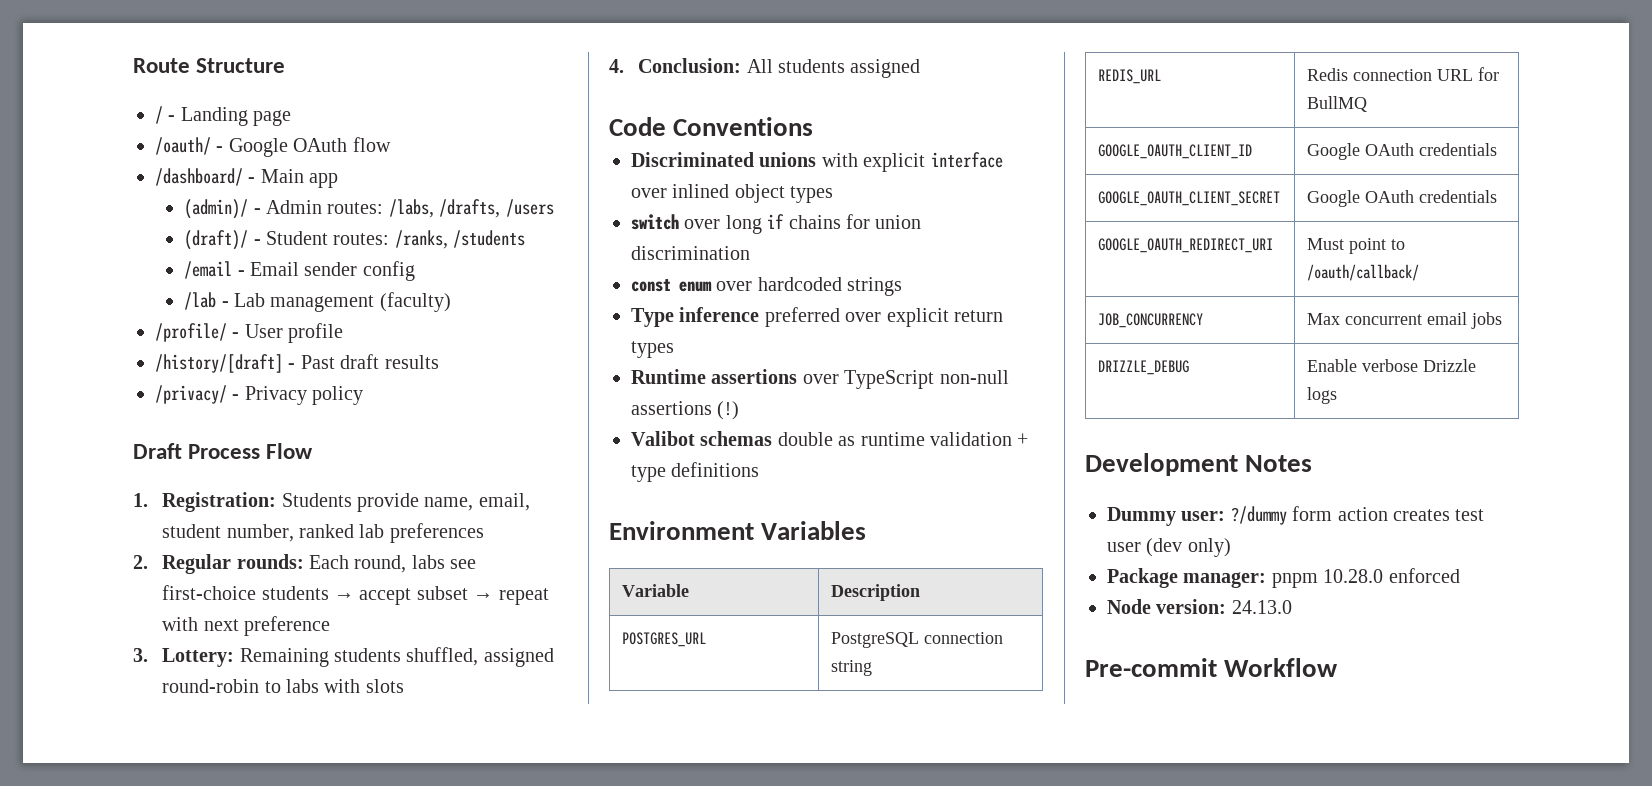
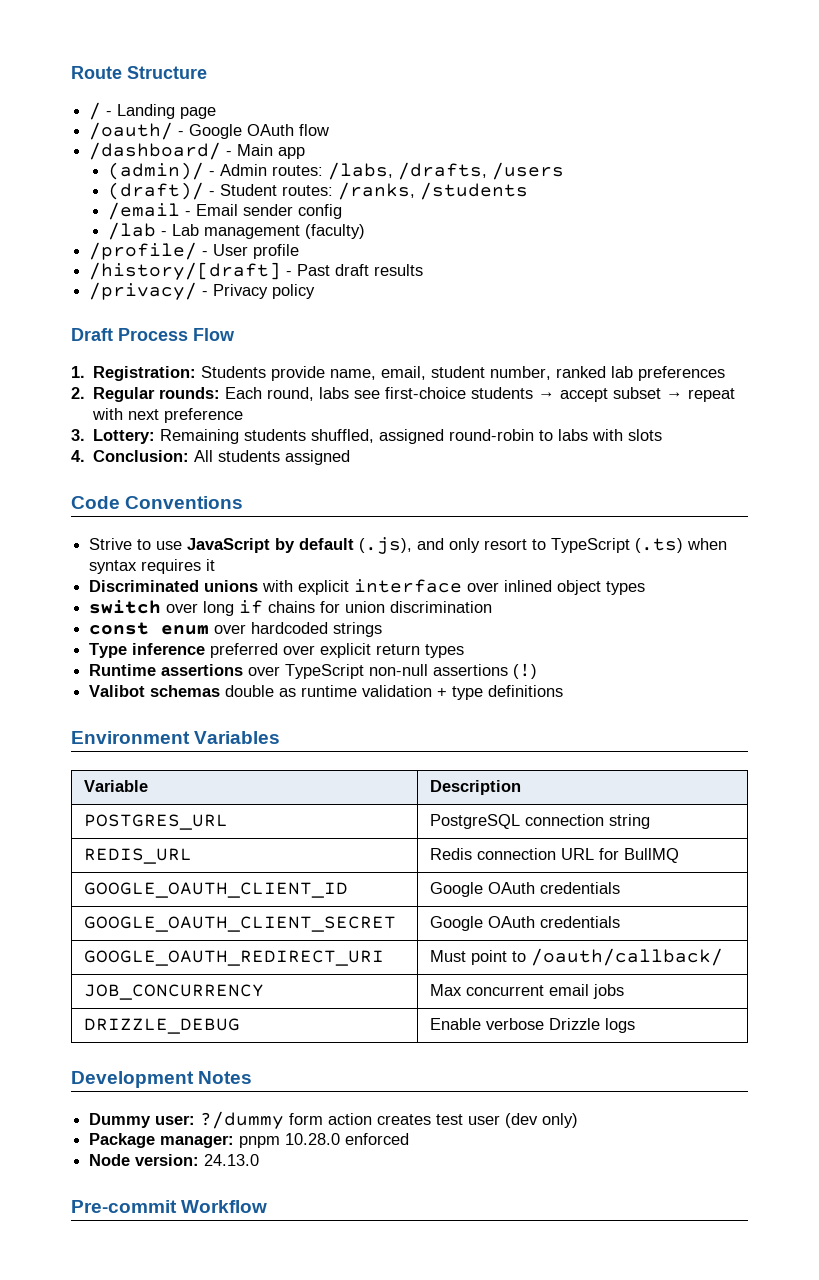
(814, 126) none -> [89,537,728,554] [89,559,216,574] // Strive to use JavaScript by default (.js), and only resort to TypeScript (.ts) when syntax requires it

